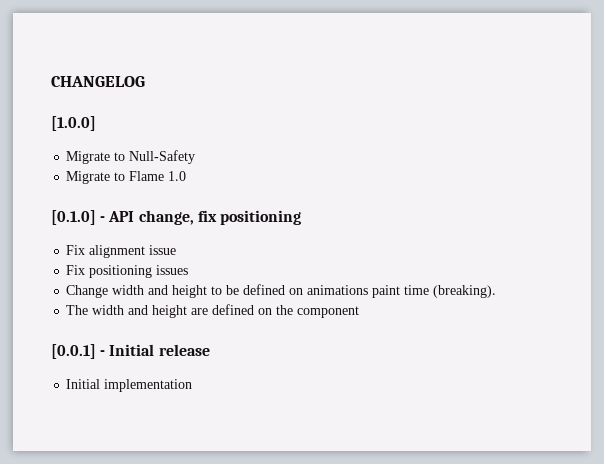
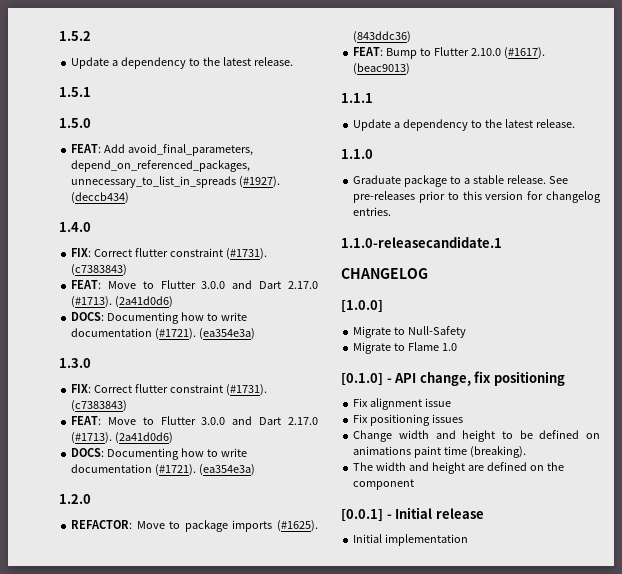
(51, 81) none -> [59,31,91,41] [71,57,293,69] [59,87,91,97] [59,118,91,128] [71,144,254,156] [71,160,251,172] [71,176,281,188] [71,192,130,204] [59,222,91,232] [71,248,267,260] [71,264,128,276] [71,280,319,289] [71,296,174,308] [71,312,247,324] [71,328,256,340] [59,358,91,368] [71,384,267,396] [71,400,128,412] [71,416,319,425] [71,432,174,444] [71,448,247,460] [71,464,256,476] [59,494,91,504] [71,520,318,532] [353,31,412,43] [353,47,545,59] [353,63,411,75] [341,93,373,103] [353,119,575,131] [341,149,373,159] [353,175,568,187] [353,191,601,203] [353,207,392,216] [341,236,502,248] 1.5.2 // Update a dependency to the latest release. // 1.5.1 // 1.5.0 // FEAT: Add avoid_final_parameters, depend_on_referenced_packages, unnecessary_to_list_in_spreads (#1927). (deccb434) // 1.4.0 // FIX: Correct flutter constraint (#1731). (c7383843) // FEAT: Move to Flutter 3.0.0 and Dart 2.17.0 (#1713). (2a41d0d6) // DOCS: Documenting how to write documentation (#1721). (ea354e3a) // 1.3.0 // FIX: Correct flutter constraint (#1731). (c7383843) // FEAT: Move to Flutter 3.0.0 and Dart 2.17.0 (#1713). (2a41d0d6) // DOCS: Documenting how to write documentation (#1721). (ea354e3a) // 1.2.0 // REFACTOR: Move to package imports (#1625). (843ddc36) // FEAT: Bump to Flutter 2.10.0 (#1617). (beac9013) // 1.1.1 // Update a dependency to the latest release. // 1.1.0 // Graduate package to a stable release. See pre-releases prior to this version for changelog entries. // 1.1.0-releasecandidate.1 //

